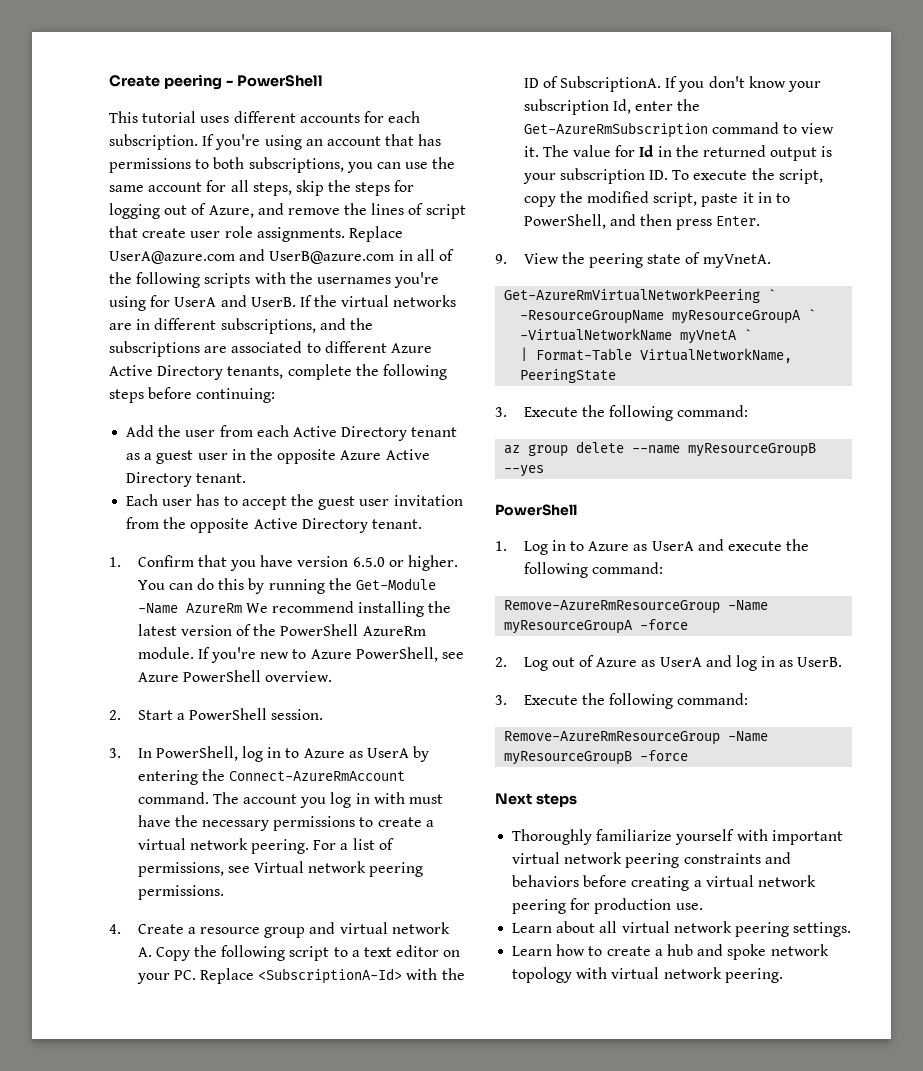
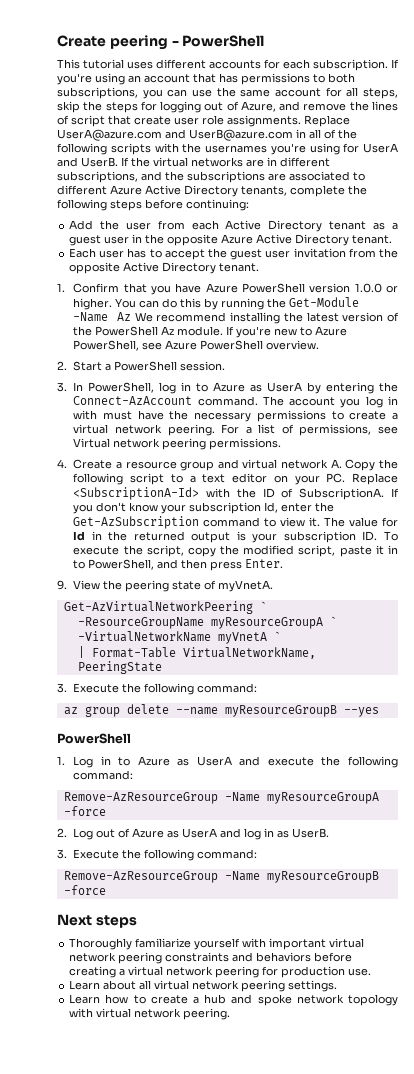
[297,556,385,567] version 6.5.0 -> [205,283,382,293] Azure PowerShell version 1.0.0
[185,603,242,613] AzureRm -> [117,312,132,321] Az
[362,626,426,636] AzureRm -> [161,326,175,335] Az
[228,771,405,781] Connect-AzureRmAccount -> [73,396,193,405] Connect-AzAccount
[523,122,708,138] Get-AzureRmSubscription -> [73,516,200,529] Get-AzSubscription
[504,288,761,303] Get-AzureRmVirtualNetworkPeering -> [63,601,253,614] Get-AzVirtualNetworkPeering
[504,600,721,614] Remove-AzureRmResourceGroup -> [63,792,218,804] Remove-AzResourceGroup
[504,731,721,745] Remove-AzureRmResourceGroup -> [63,871,218,883] Remove-AzResourceGroup

